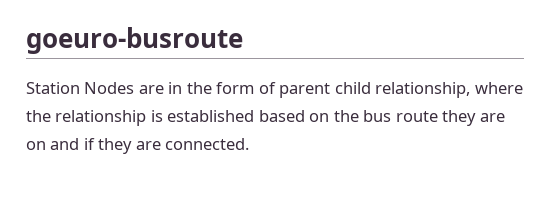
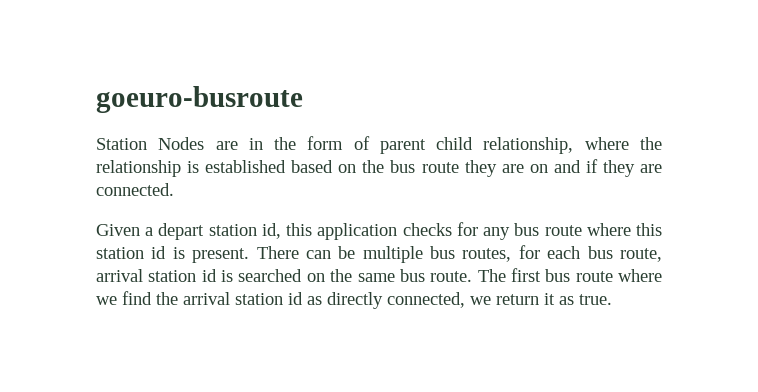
(250, 144) none -> [96,222,662,240] [96,245,662,263] [96,268,662,282] [96,291,612,309] // Given a depart station id, this application checks for any bus route where this station id is present. There can be multiple bus routes, for each bus route, arrival station id is searched on the same bus route. The first bus route where we find the arrival station id as directly connected, we return it as true.

